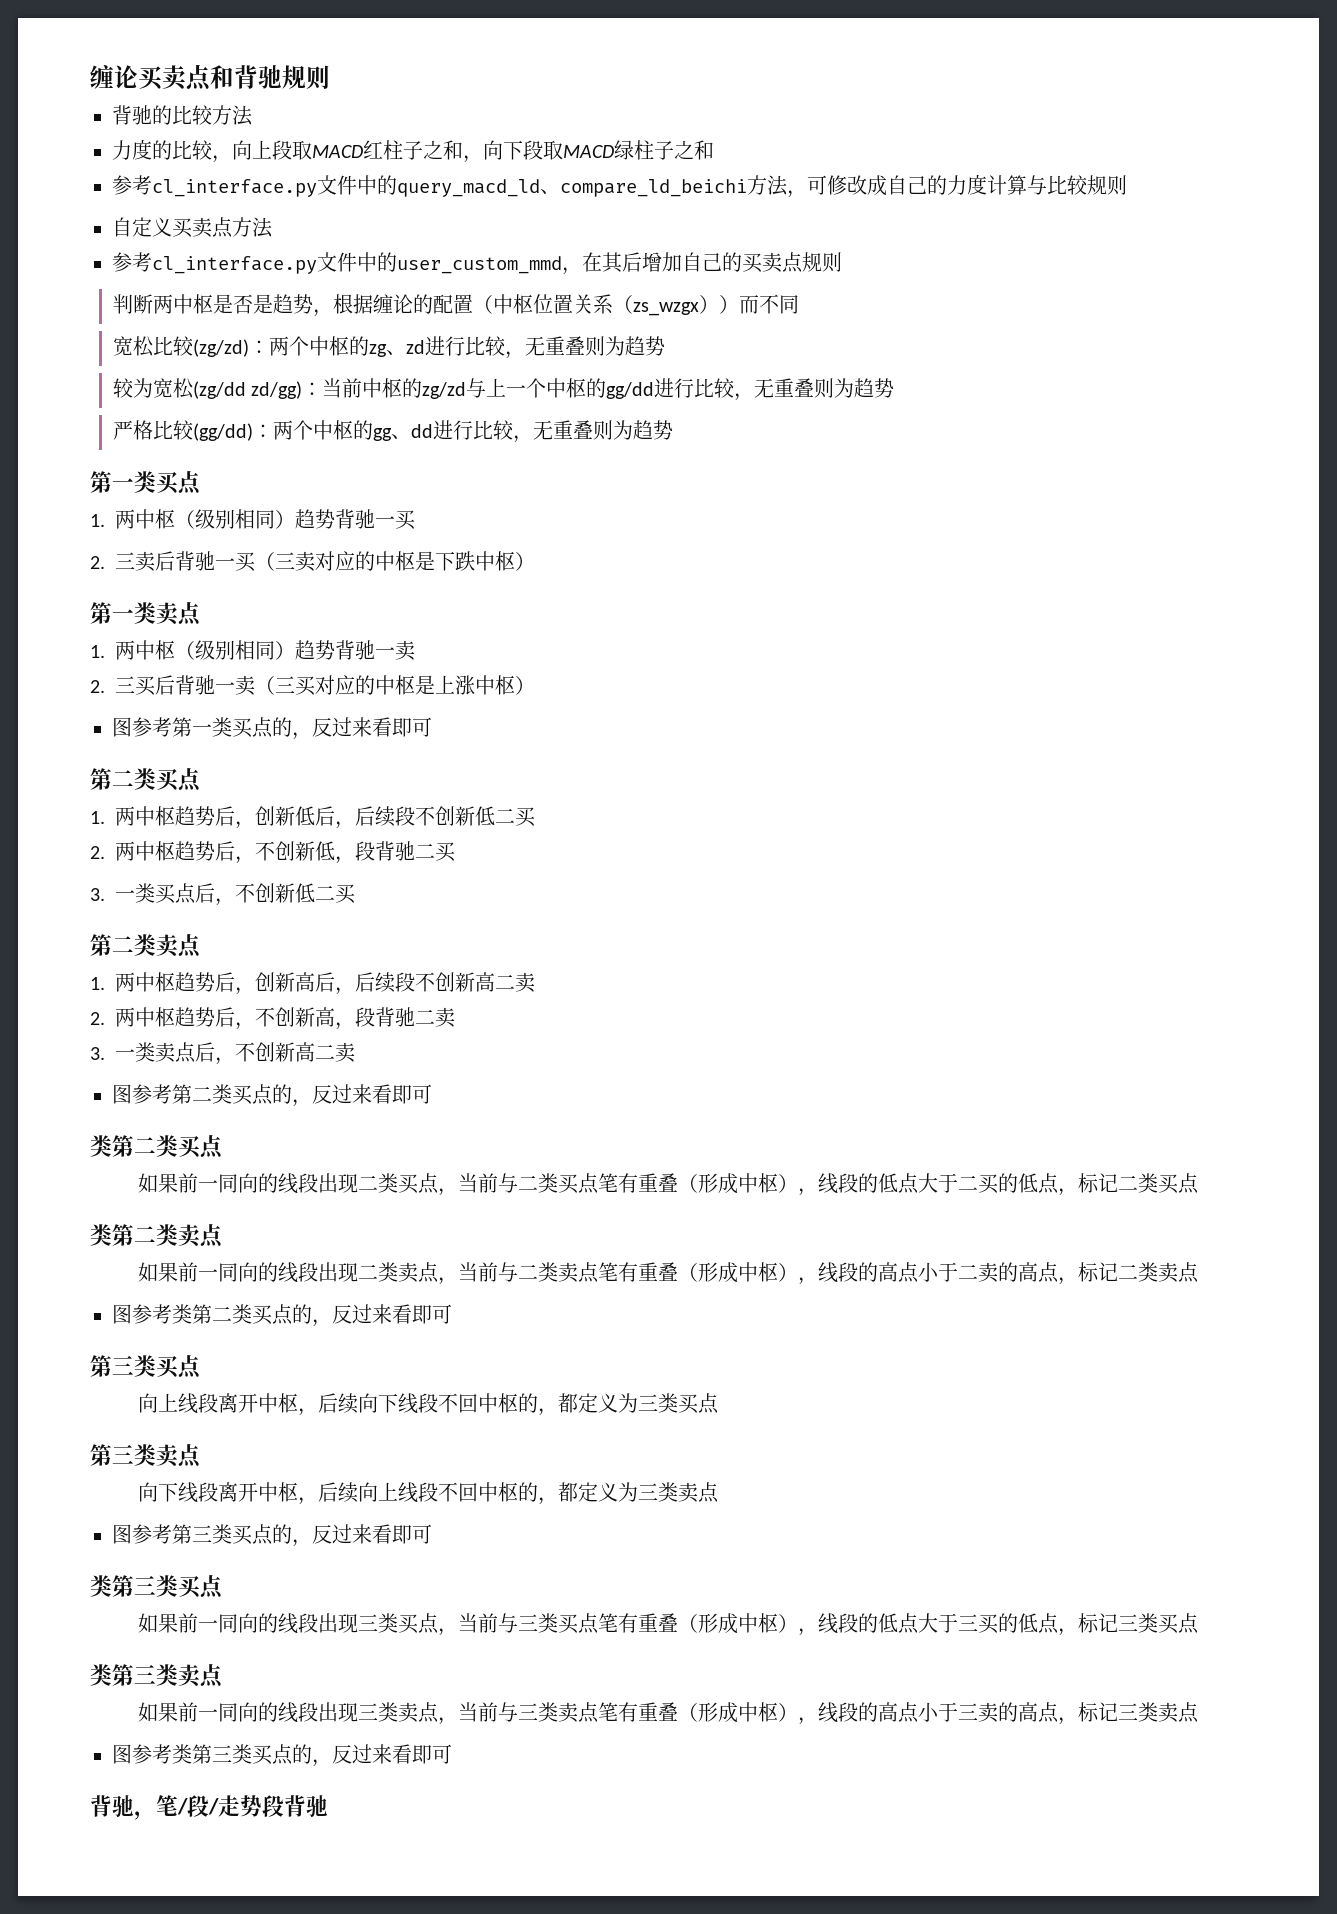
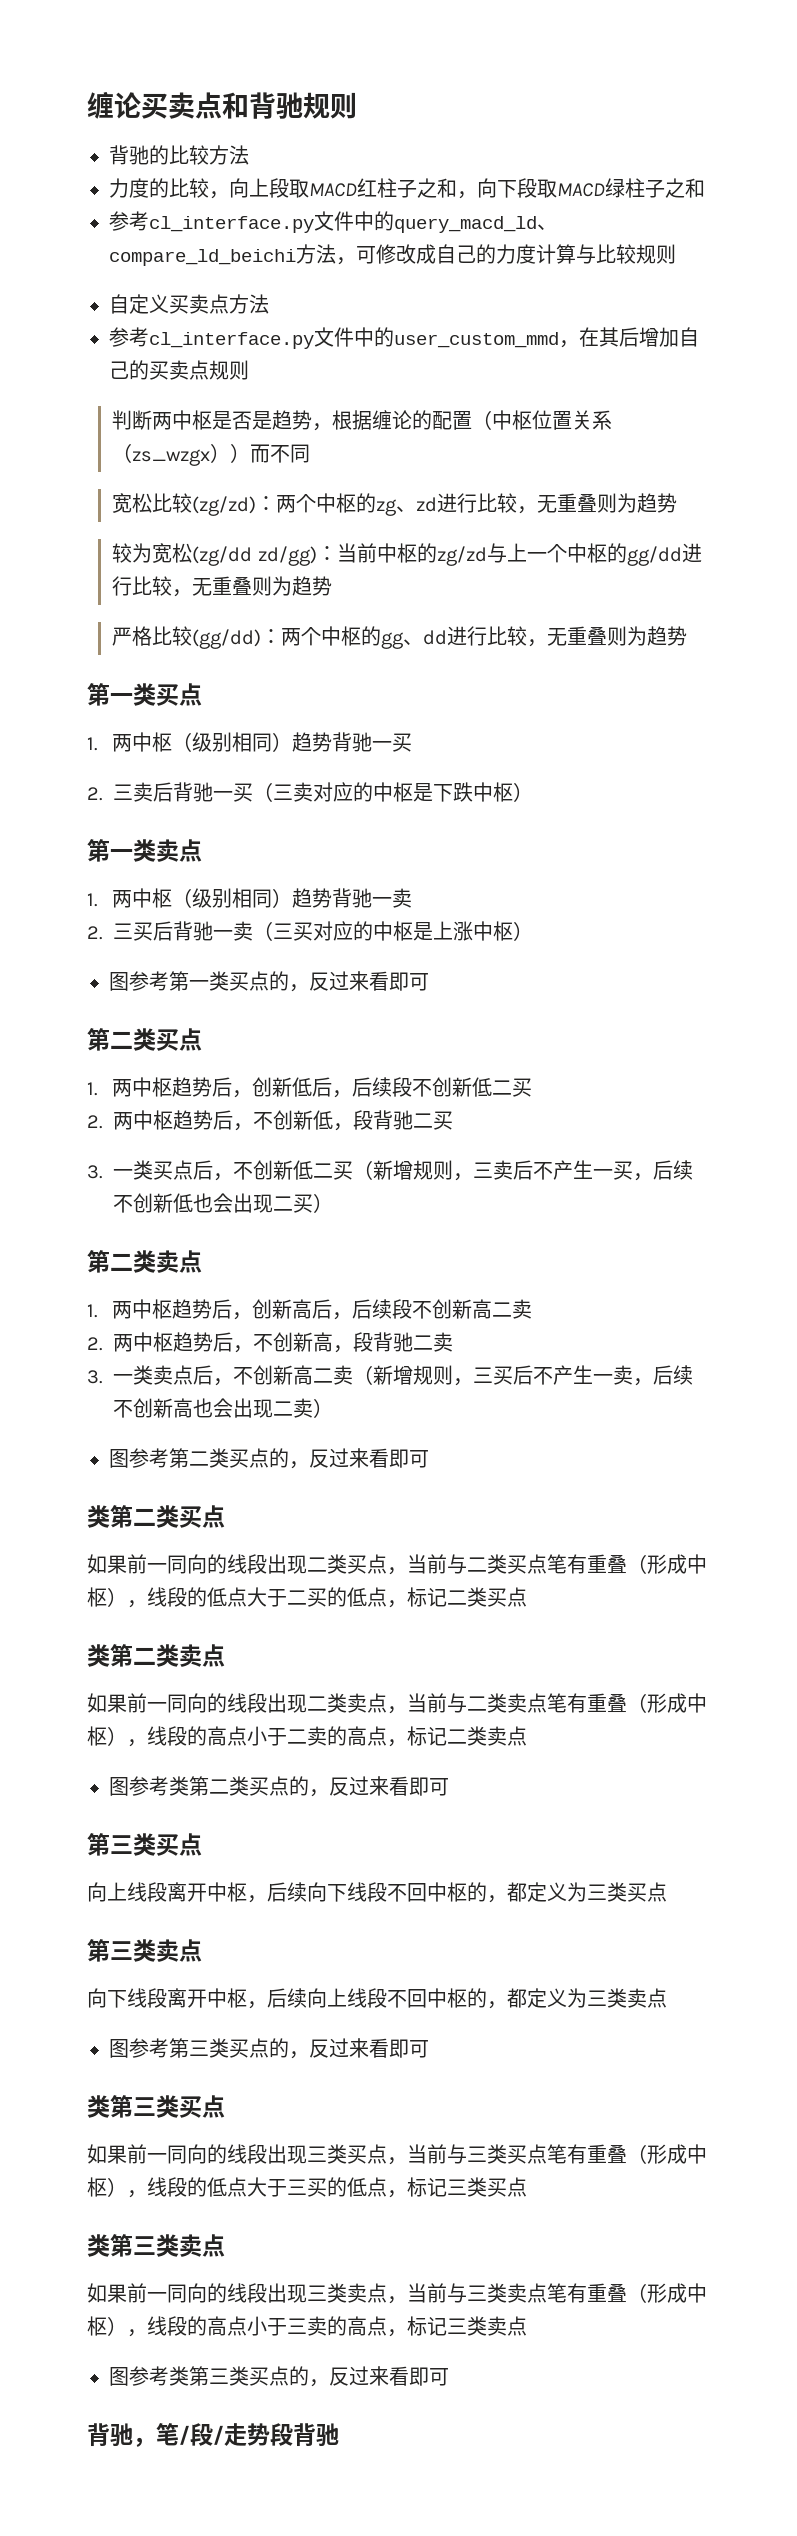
(356, 894) none -> [353,1160,693,1181] [113,1193,333,1213] （新增规则，三卖后不产生一买，后续不创新低也会出现二买）
(355, 1052) none -> [353,1365,693,1386] [113,1398,333,1418] （新增规则，三买后不产生一卖，后续不创新高也会出现二卖）

